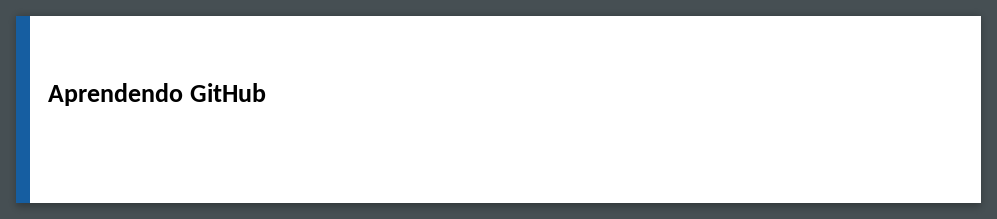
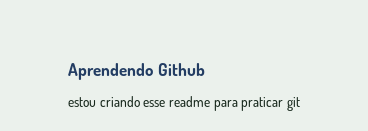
[190,83,267,102] GitHub -> [157,63,205,76] [68,96,300,111] Github // estou criando esse readme para praticar git

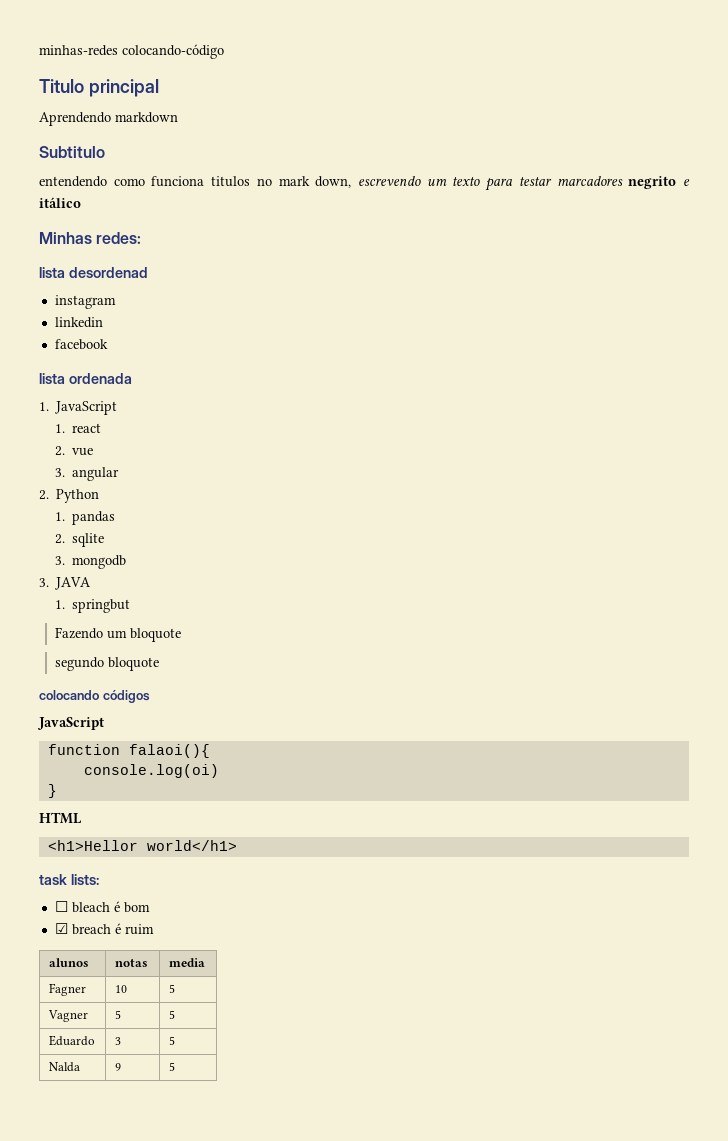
[68,63,205,80] [68,96,300,111] Aprendendo Github // estou criando esse readme para praticar git -> [39,44,224,59] [39,79,159,97] [39,112,178,126] [39,146,105,158] [39,176,690,191] [39,197,81,208] [39,232,142,244] [39,267,148,278] [54,295,116,309] [54,317,103,328] [54,339,108,350] [39,373,132,384] [39,401,118,415] [55,423,102,433] [55,446,94,456] [55,467,120,481] [39,489,100,503] [55,511,116,525] [55,533,105,547] [55,555,127,569] [39,577,92,590] [55,599,131,613] [55,627,182,642] [55,657,160,671] [39,690,150,703] [37,717,104,730] [47,744,210,758] [83,764,219,778] [47,784,57,798] [39,812,82,824] [47,840,237,851] [39,874,99,885] [54,901,150,913] [54,923,154,935] [48,958,89,967] [114,958,148,967] [168,958,205,967] [48,983,86,996] [114,985,127,993] [168,984,175,993] [47,1010,88,1022] [114,1010,121,1019] [168,1010,175,1019] [48,1035,95,1046] [114,1037,121,1045] [168,1036,175,1045] [48,1062,80,1072] [114,1063,121,1071] [168,1062,175,1071] minhas-redes colocando-código // Titulo principal // Aprendendo markdown // Subtitulo // entendendo como funciona titulos no mark down, escrevendo um texto para testar marcadores negrito e itálico // Minhas redes: // lista desordenad // instagram // linkedin // facebook // lista ordenada // 1. JavaScript // 1. react // 2. vue // 3. angular // 2. Python // 1. pandas // 2. sqlite // 3. mongodb // 3. JAVA // 1. springbut // Fazendo um bloquote // segundo bloquote // colocando códigos // JavaScript // function falaoi(){ // console.log(oi) // } // HTML // <h1>Hellor world</h1> // task lists: // ☐ bleach é bom // ☑ breach é ruim // alunos | notas | media // Fagner | 10 | 5 // Vagner | 5 | 5 // Eduardo | 3 | 5 // Nalda | 9 | 5

